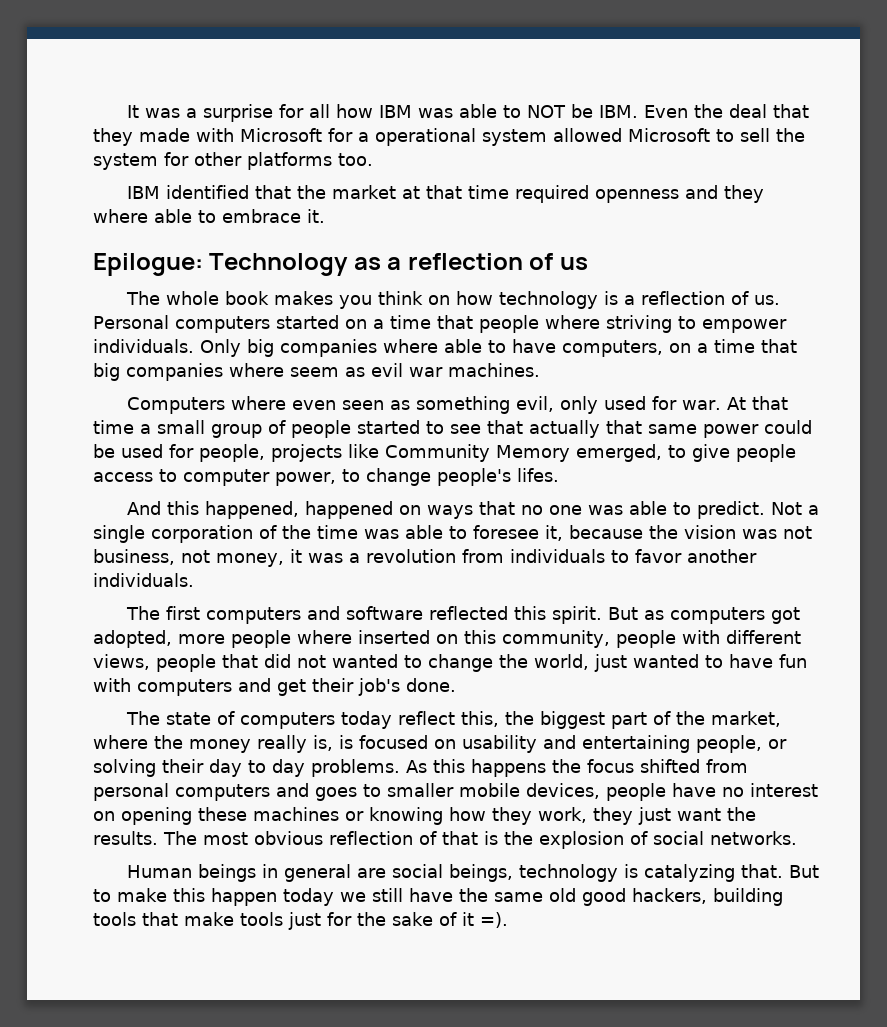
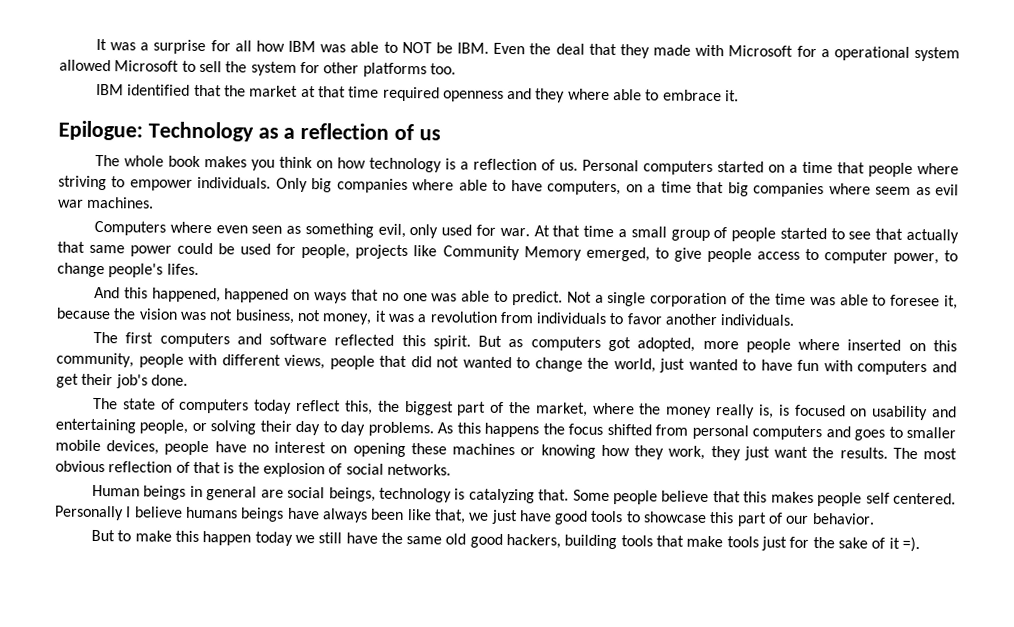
(784, 871) none -> [572,489,956,507] [54,505,875,527] Some people believe that this makes people self centered. Personally I believe humans beings have always been like that, we just have good tools to showcase this part of our behavior. //

